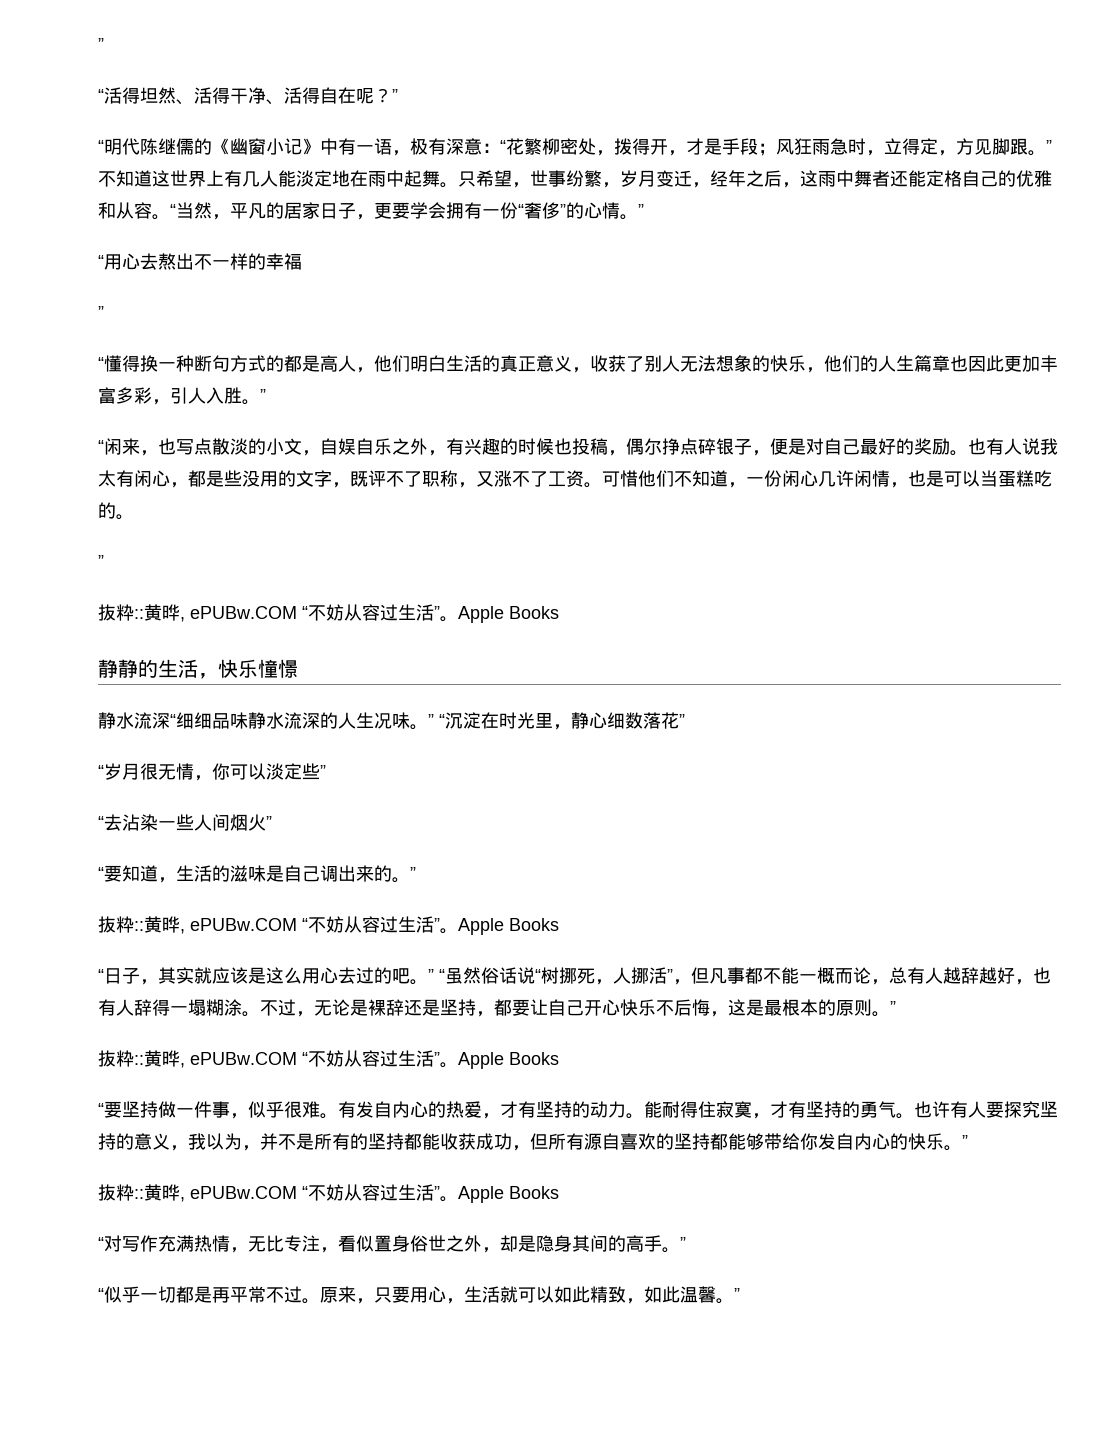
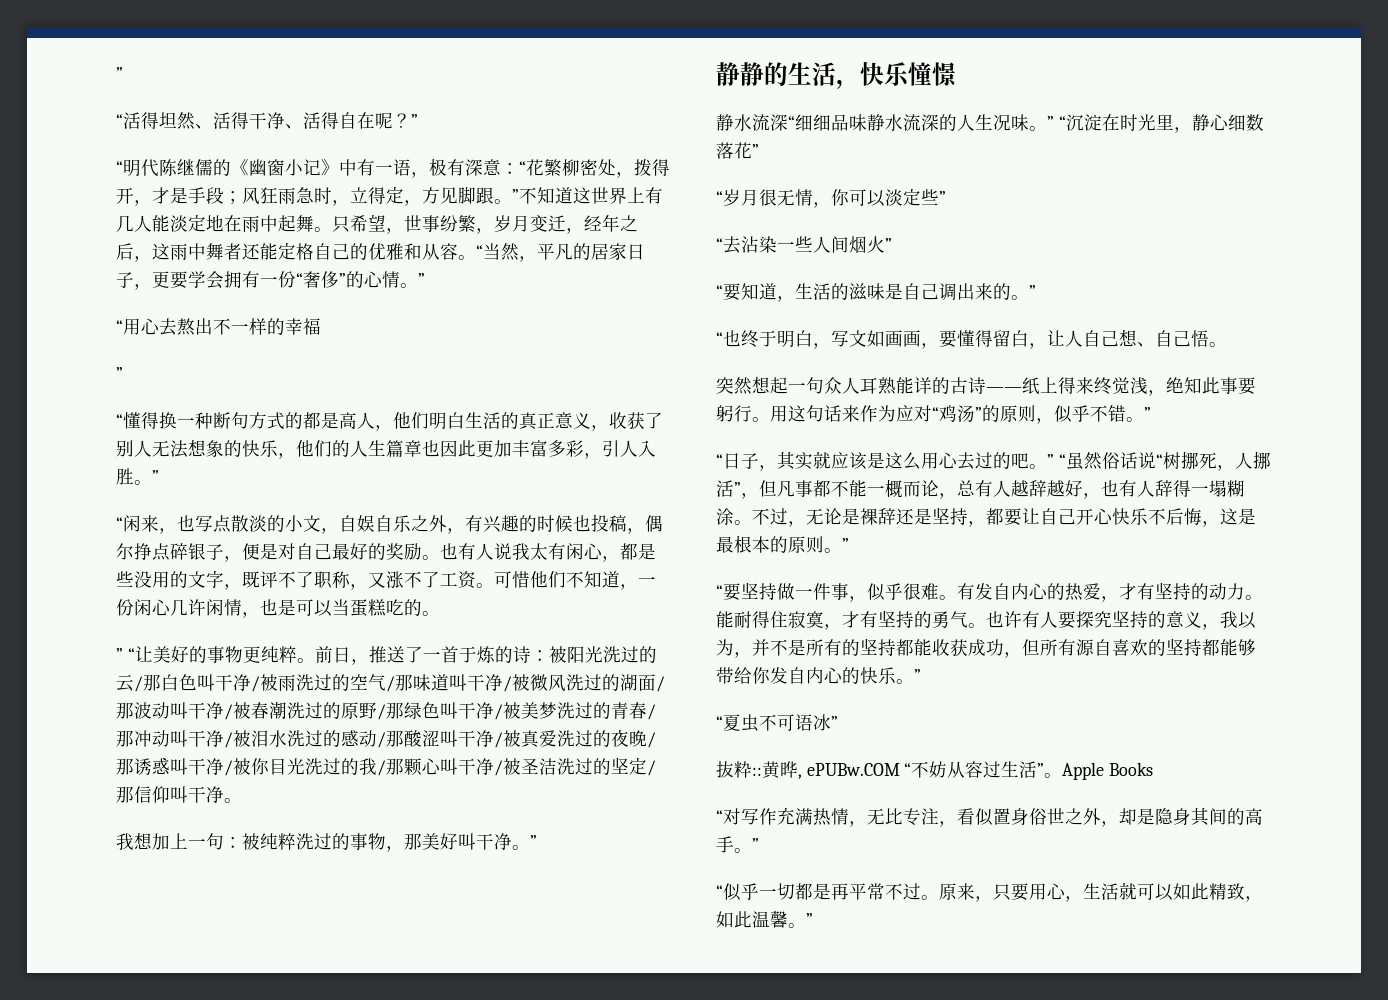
[98,604,559,623] // 抜粋::黄晔, ePUBw.COM “不妨从容过生活”。Apple Books -> [127,646,657,665] [116,674,665,692] [116,701,656,720] [116,729,656,748] [116,757,656,776] [116,786,242,803] [116,832,537,852] “让美好的事物更纯粹。前日，推送了一首于炼的诗：被阳光洗过的云/那白色叫干净/被雨洗过的空气/那味道叫干净/被微风洗过的湖面/那波动叫干净/被春潮洗过的原野/那绿色叫干净/被美梦洗过的青春/那冲动叫干净/被泪水洗过的感动/那酸涩叫干净/被真爱洗过的夜晚/那诱惑叫干净/被你目光洗过的我/那颗心叫干净/被圣洁洗过的坚定/那信仰叫干净。 // 我想加上一句：被纯粹洗过的事物，那美好叫干净。”
[98,916,559,935] 抜粋::黄晔, ePUBw.COM “不妨从容过生活”。Apple Books -> [716,329,1227,349] [716,376,1256,396] [716,405,1151,424] “也终于明白，写文如画画，要懂得留白，让人自己想、自己悟。 // 突然想起一句众人耳熟能详的古诗——纸上得来终觉浅，绝知此事要躬行。用这句话来作为应对“鸡汤”的原则，似乎不错。”
[98,1050,559,1069] // 抜粋::黄晔, ePUBw.COM “不妨从容过生活”。Apple Books -> (849, 544) none
(968, 1141) none -> [716,714,838,732] // “夏虫不可语冰”

